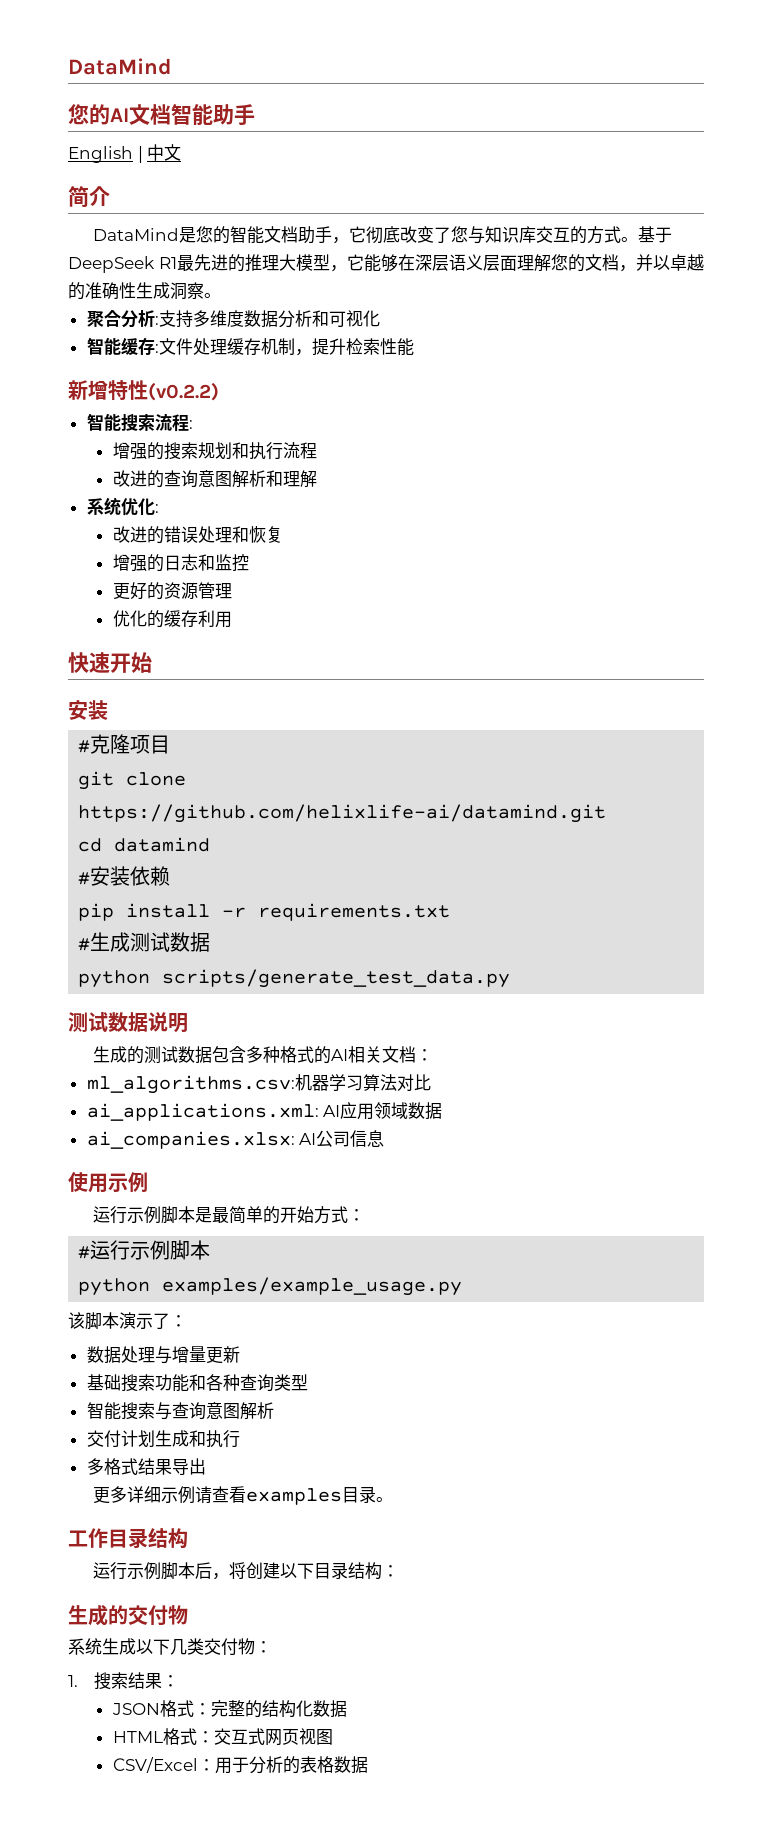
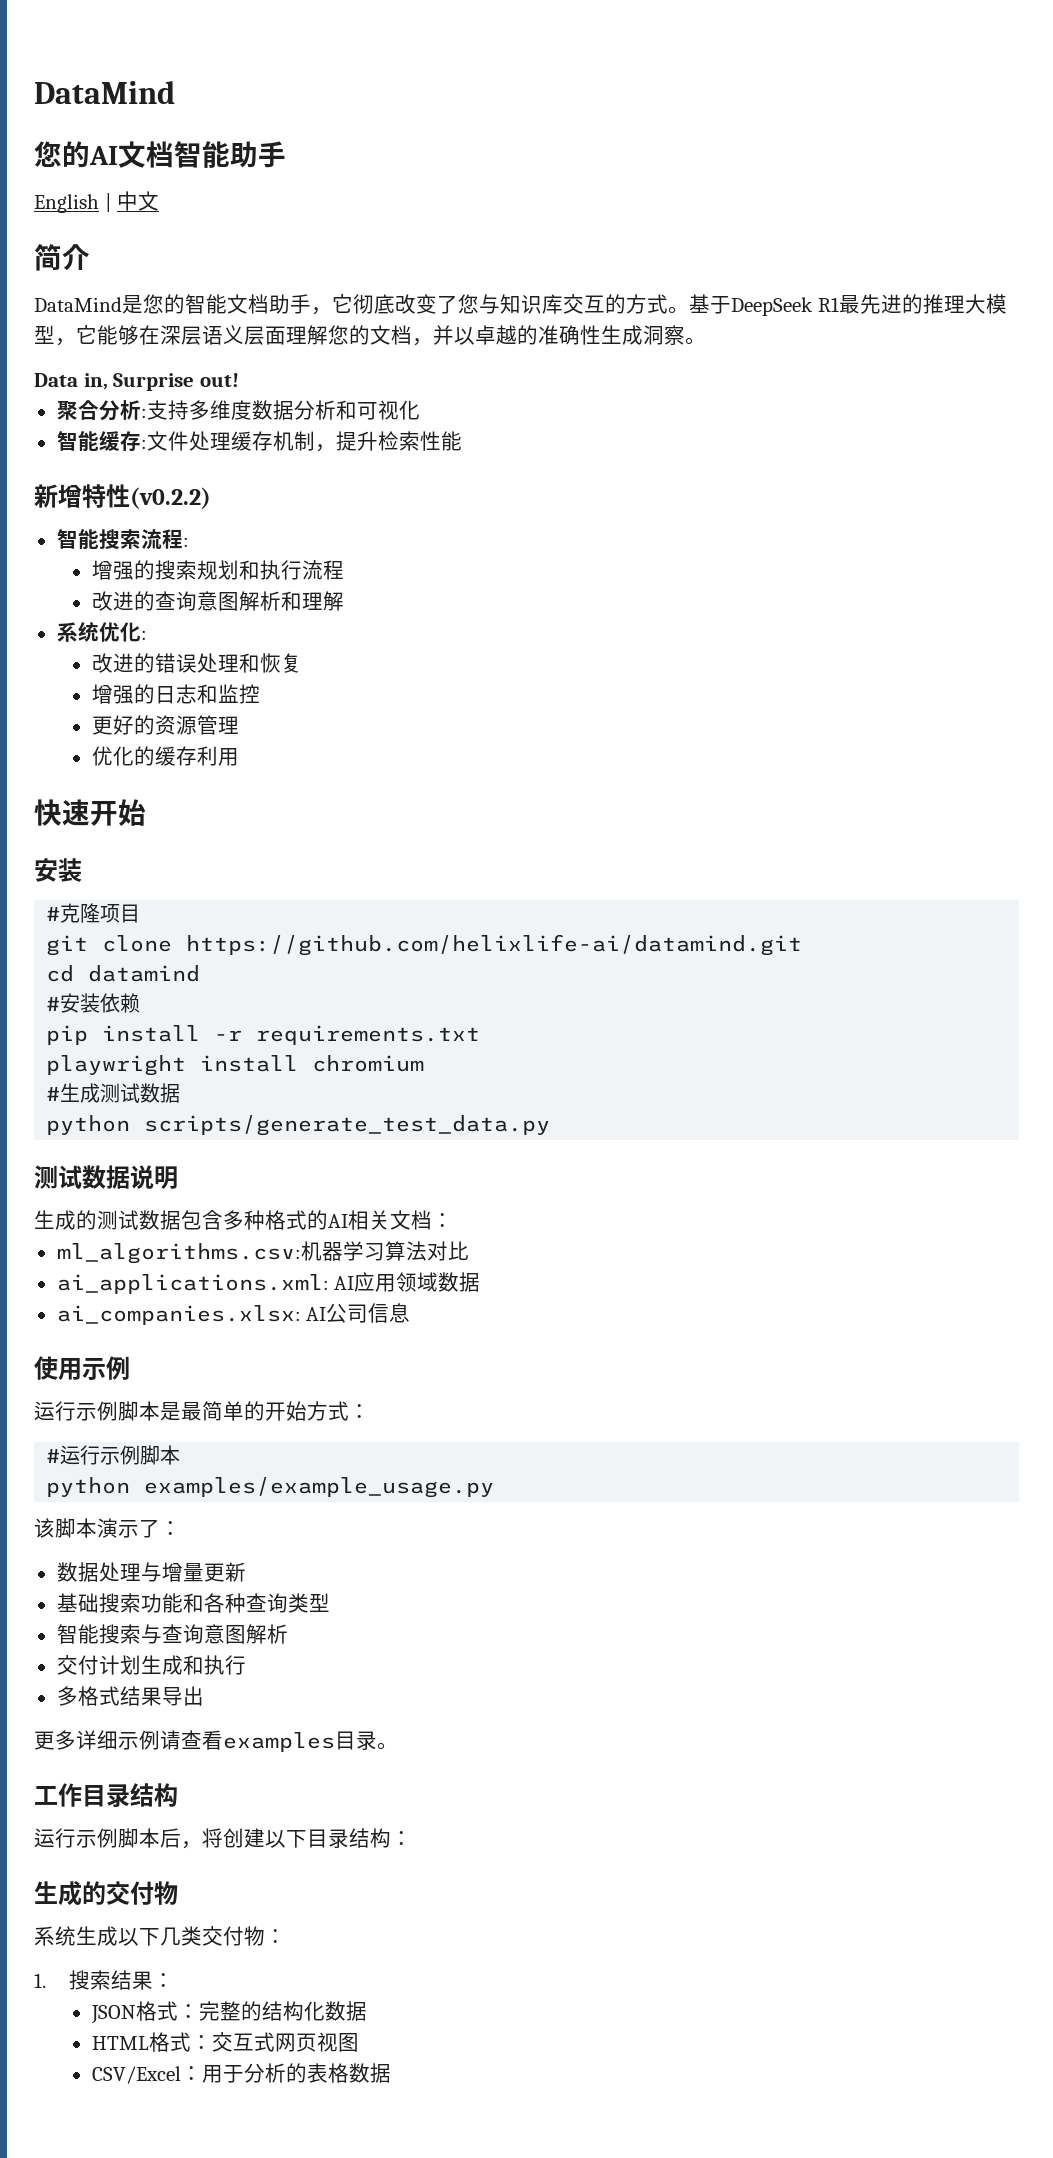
(221, 295) none -> [34,373,239,391] // Data in, Surprise out!
(451, 912) none -> [46,1055,425,1076] // playwright install chromium

